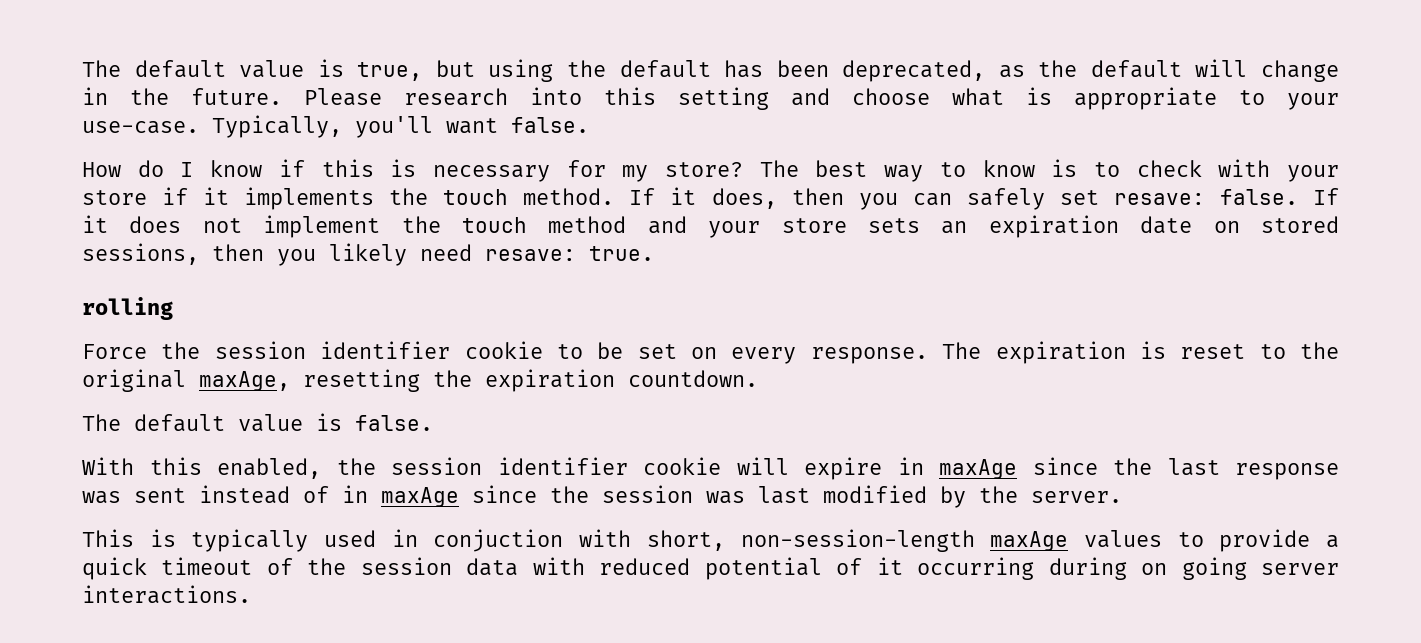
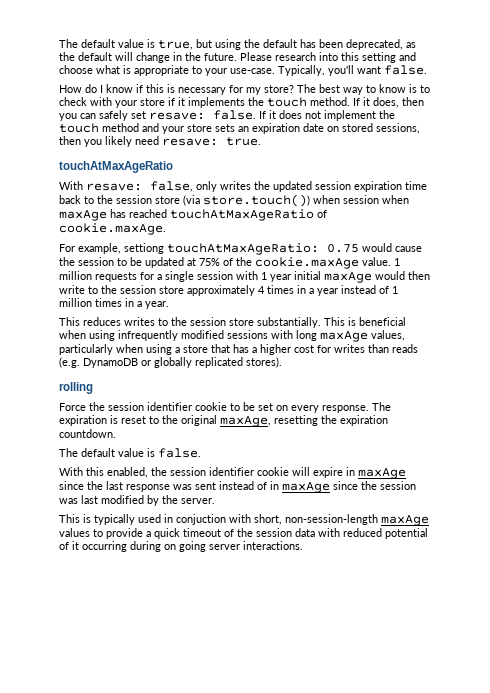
(654, 253) none -> [59,161,173,173] [59,181,427,192] [59,194,409,207] [59,209,327,221] [59,223,166,235] [59,243,422,255] [59,257,400,269] [59,271,430,283] [59,285,398,296] [59,298,169,309] [59,317,406,328] [59,330,405,342] [59,344,418,355] [59,357,282,368] // touchAtMaxAgeRatio // With resave: false, only writes the updated session expiration time back to the session store (via store.touch()) when session when maxAge has reached touchAtMaxAgeRatio of cookie.maxAge. // For example, settiong touchAtMaxAgeRatio: 0.75 would cause the session to be updated at 75% of the cookie.maxAge value. 1 million requests for a single session with 1 year initial maxAge would then write to the session store approximately 4 times in a year instead of 1 million times in a year. // This reduces writes to the session store substantially. This is beneficial when using infrequently modified sessions with long maxAge values, particularly when using a store that has a higher cost for writes than reads (e.g. DynamoDB or globally replicated stores).

